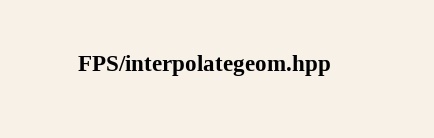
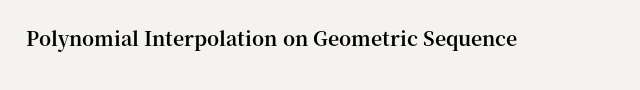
[78,55,331,76] FPS/interpolategeom.hpp -> [26,30,518,52] Polynomial Interpolation on Geometric Sequence

